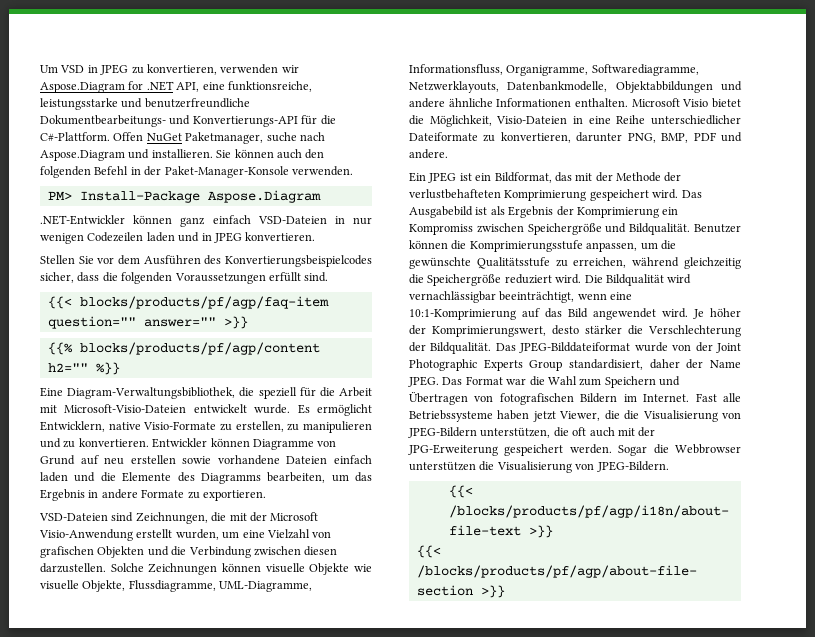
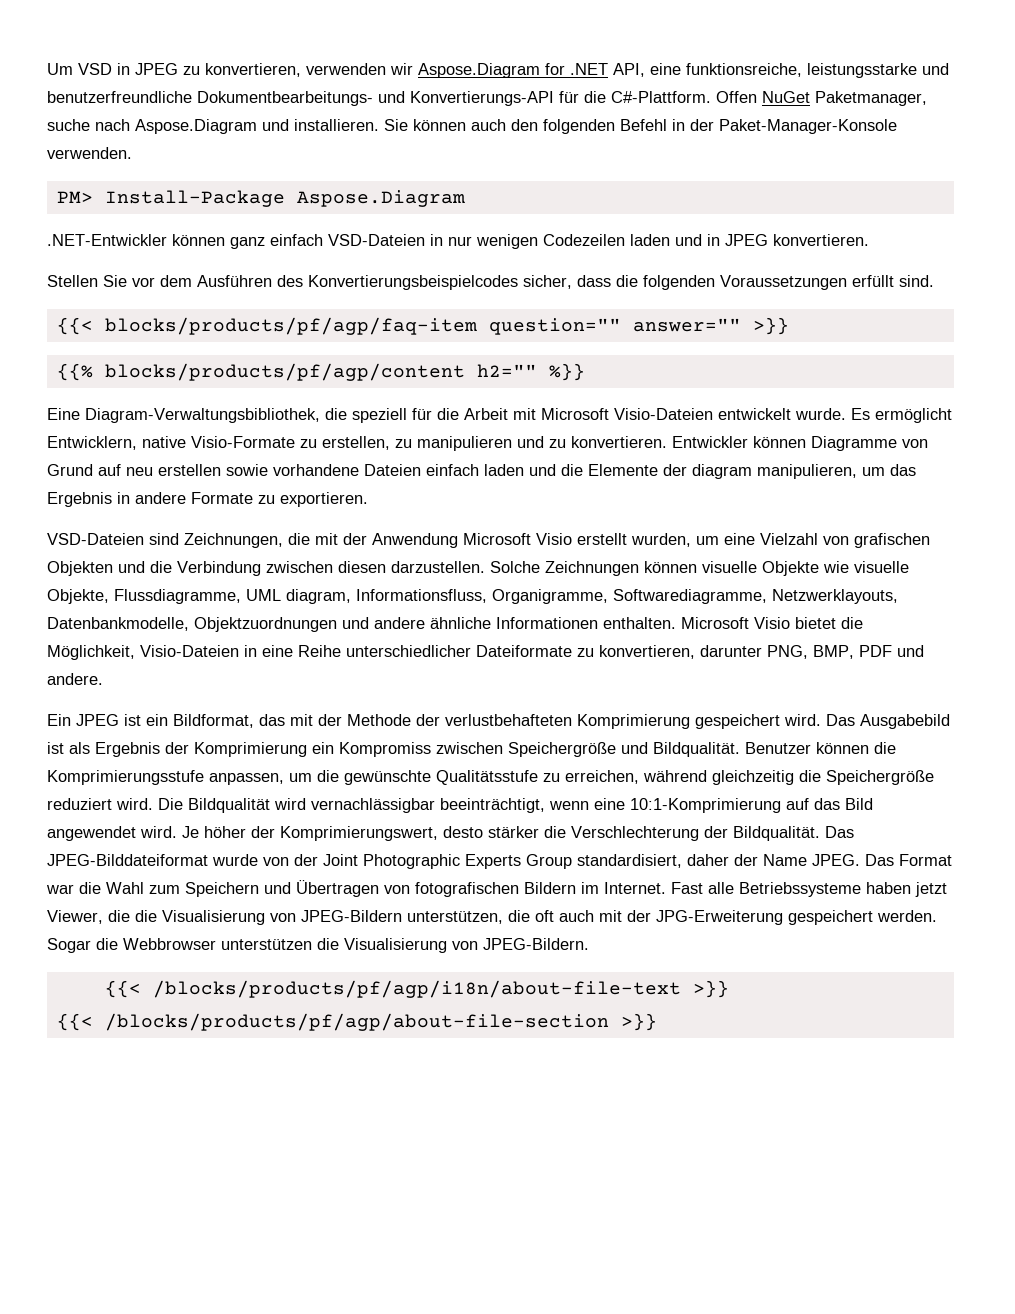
[64,404,187,413] Microsoft-Visio-Dateien -> [541,408,713,420] Microsoft Visio-Dateien
[177,472,326,484] des Diagramms bearbeiten, -> [663,464,857,479] der diagram manipulieren,
[270,512,319,521] [39,529,133,541] Microsoft Visio-Anwendung -> [372,533,572,548] Anwendung Microsoft Visio
[219,581,313,592] UML-Diagramme, -> [246,589,351,604] UML diagram,
[615,81,713,93] Objektabbildungen -> [194,617,337,632] Objektzuordnungen

